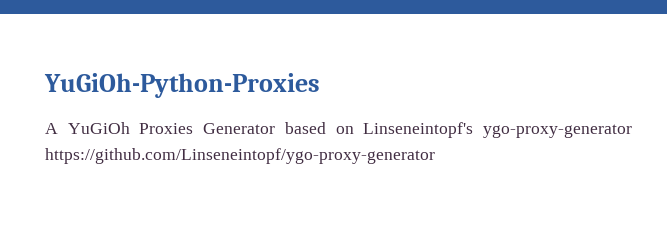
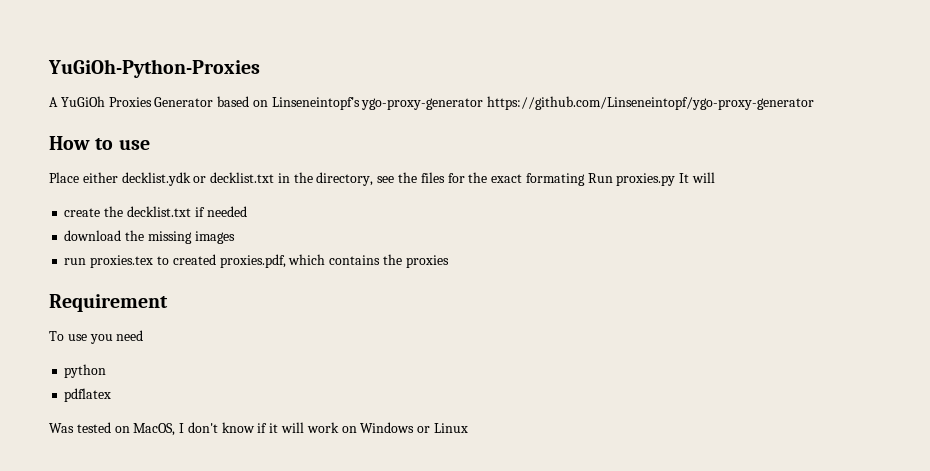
(435, 156) none -> [49,136,150,150] [49,172,716,186] [64,206,247,217] [64,230,235,244] [64,254,449,268] [49,294,168,312] [49,330,144,344] [64,364,107,378] [64,388,112,402] [49,422,468,436] // How to use // Place either decklist.ydk or decklist.txt in the directory, see the files for the exact formating Run proxies.py It will // create the decklist.txt if needed // download the missing images // run proxies.tex to created proxies.pdf, which contains the proxies // Requirement // To use you need // python // pdflatex // Was tested on MacOS, I don't know if it will work on Windows or Linux

